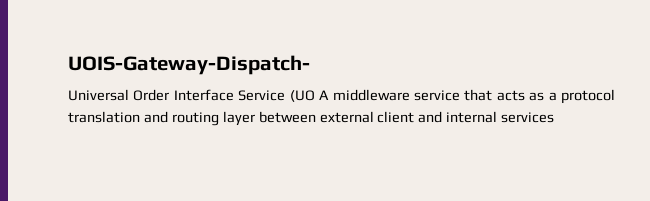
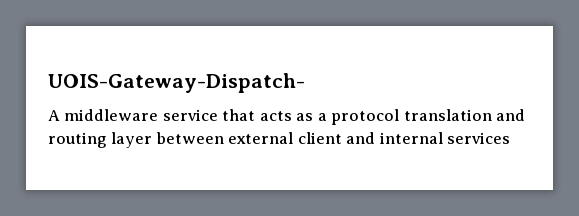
[68,89,315,102] Universal Order Interface Service (UO -> (305, 83) none

